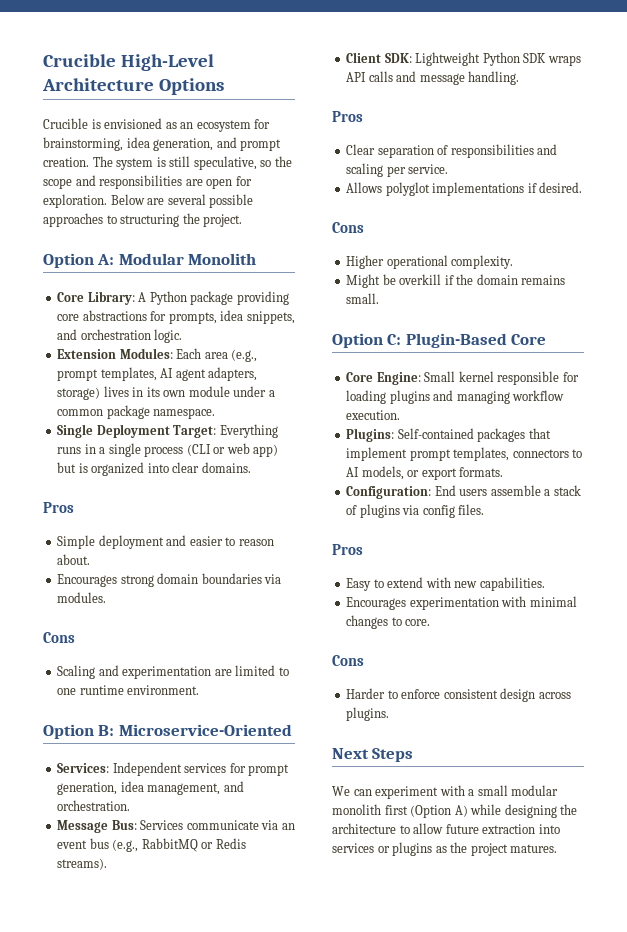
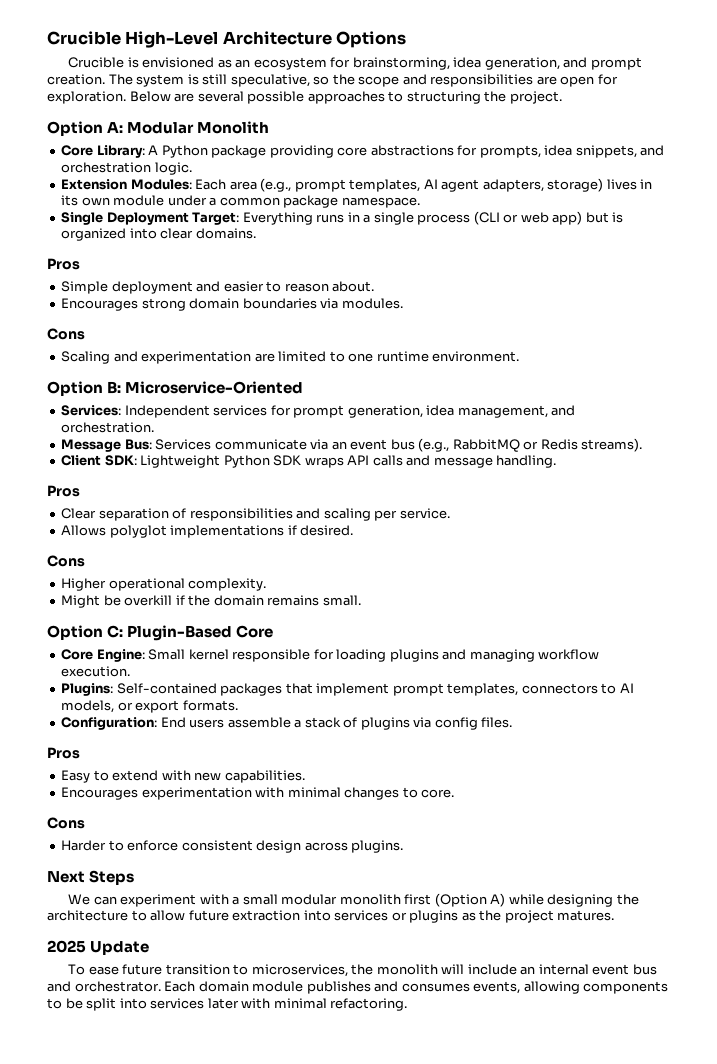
(558, 848) none -> [47,940,150,955] [68,964,657,977] [47,981,669,994] [47,998,408,1011] // 2025 Update // To ease future transition to microservices, the monolith will include an internal event bus and orchestrator. Each domain module publishes and consumes events, allowing components to be split into services later with minimal refactoring.

